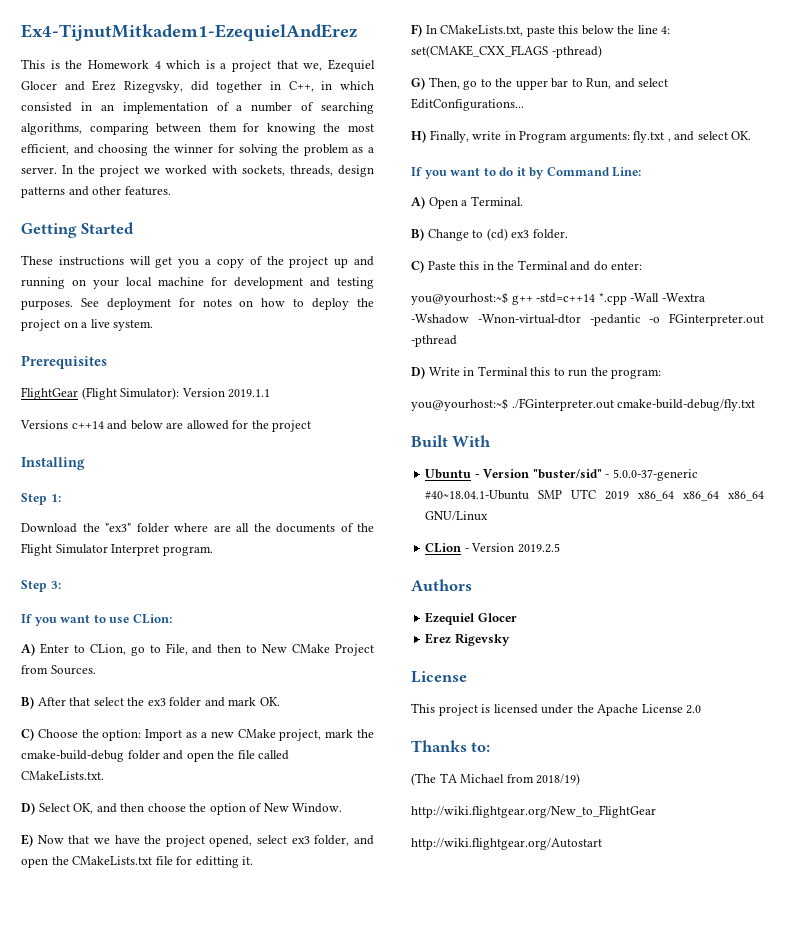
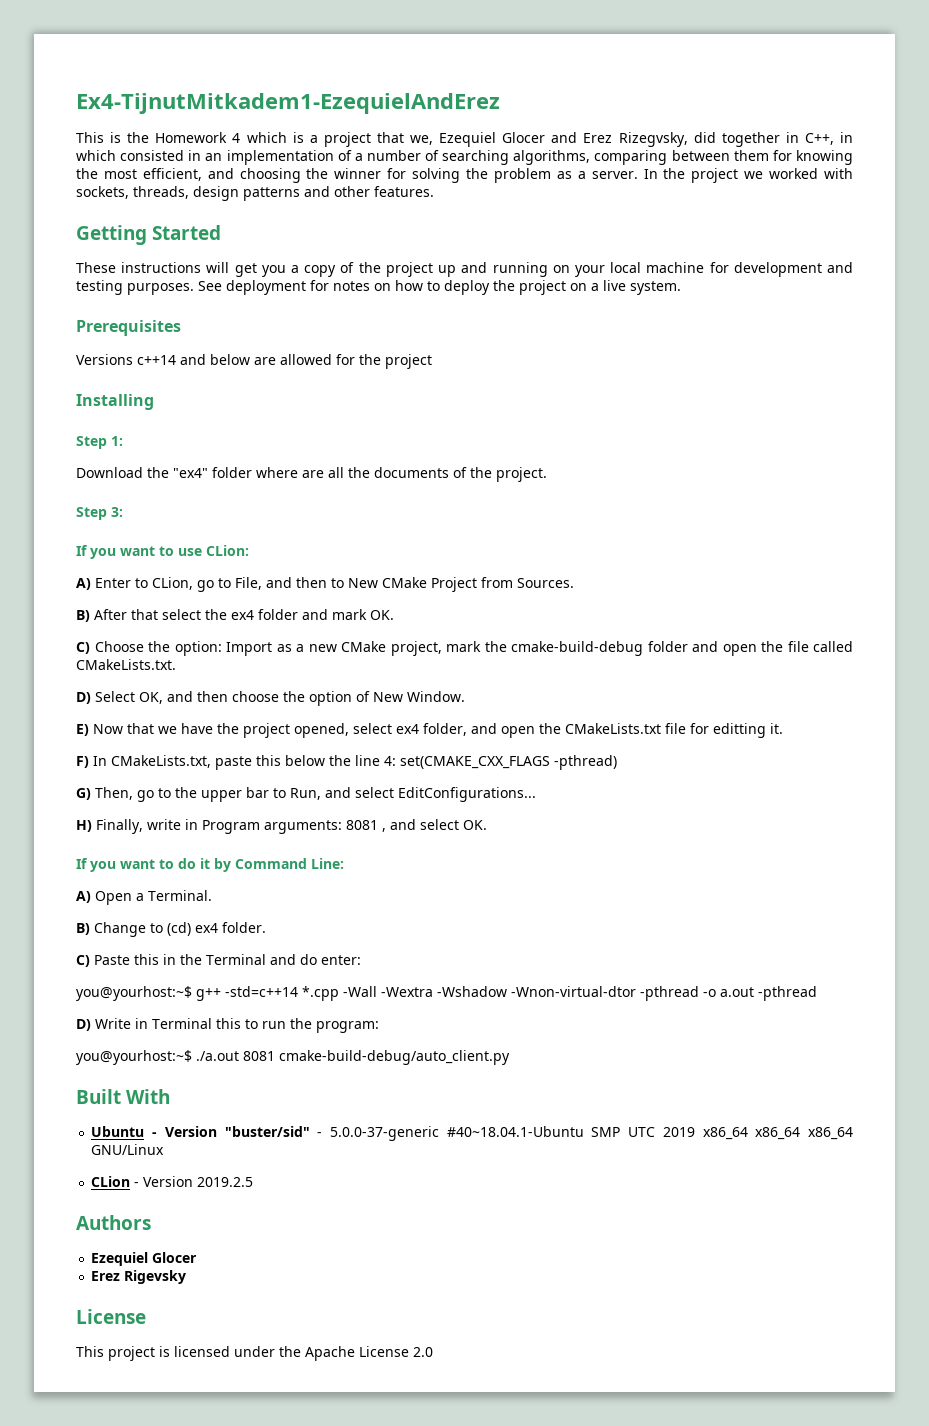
[21,387,271,400] // FlightGear (Flight Simulator): Version 2019.1.1 -> (181, 328) none
[105,523,131,532] "ex3" -> [173,468,208,478] "ex4"
[21,543,213,556] Flight Simulator Interpret program. -> [496,467,547,482] project.
[147,698,166,706] ex3 -> [231,610,254,620] ex4
[291,836,310,844] ex3 -> [396,724,419,734] ex4
[633,131,665,143] fly.txt -> [346,820,378,830] 8081
[511,230,530,238] ex3 -> [195,923,218,933] ex4
[589,313,764,326] -pedantic -o FGinterpreter.out -> [640,986,754,1001] -pthread -o a.out
[511,398,756,411] ./FGinterpreter.out cmake-build-debug/fly.txt -> [196,1050,510,1065] ./a.out 8081 cmake-build-debug/auto_client.py
[411,740,491,752] [411,773,581,786] [411,805,656,818] [411,838,602,850] // Thanks to: // (The TA Michael from 2018/19) // http://wiki.flightgear.org/New_to_FlightGear // http://wiki.flightgear.org/Autostart -> (433, 1352) none

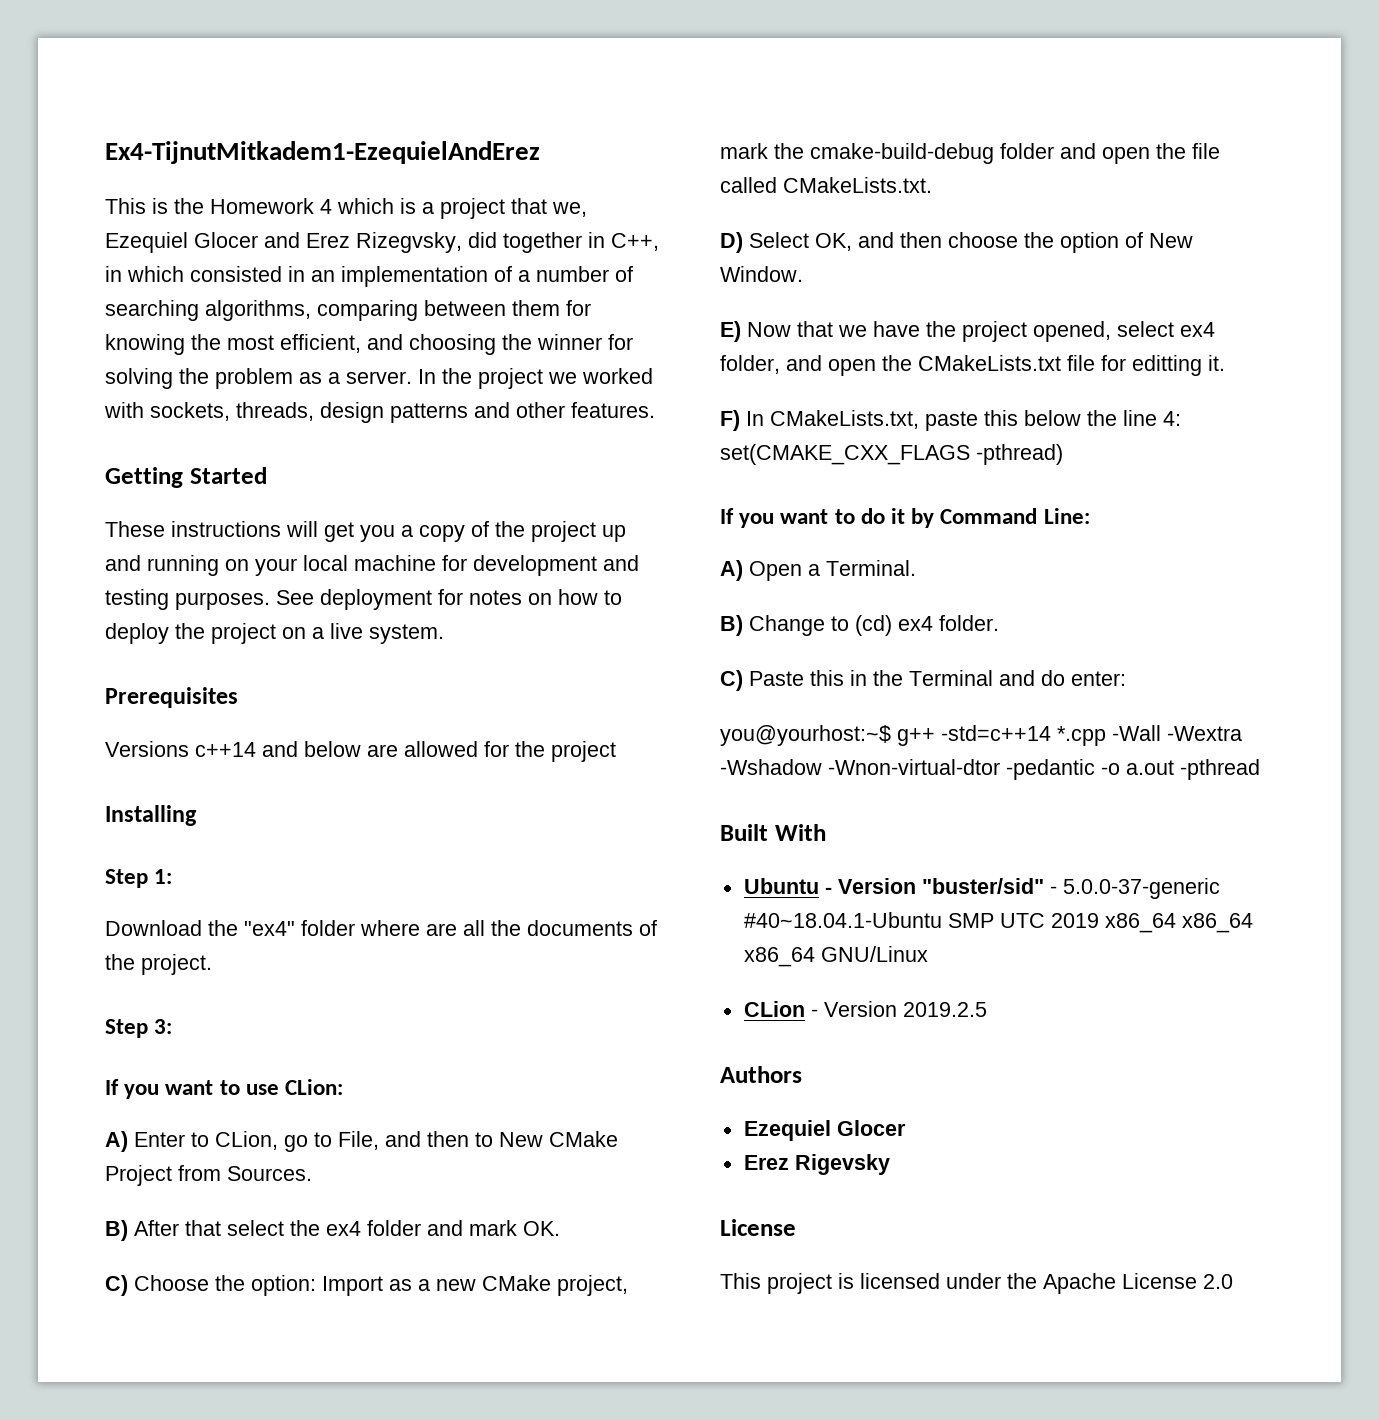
[76,787,536,802] [76,819,487,834] // G) Then, go to the upper bar to Run, and select EditConfigurations... // H) Finally, write in Program arguments: 8081 , and select OK. -> (1063, 454) none
[640,986,699,1001] -pthread -> [1006,759,1095,780] -pedantic
[76,1018,379,1033] [76,1050,510,1065] // D) Write in Terminal this to run the program: // you@yourhost:~$ ./a.out 8081 cmake-build-debug/auto_client.py -> (1260, 769) none

